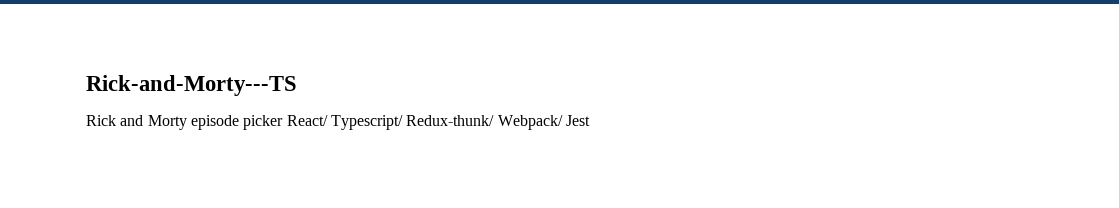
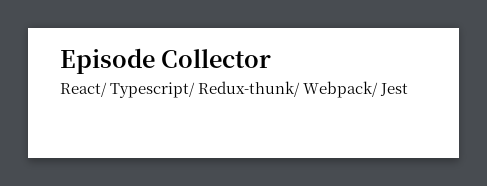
[86,75,297,96] [86,115,284,130] Rick-and-Morty---TS // Rick and Morty episode picker -> [60,48,272,74] Episode Collector //

